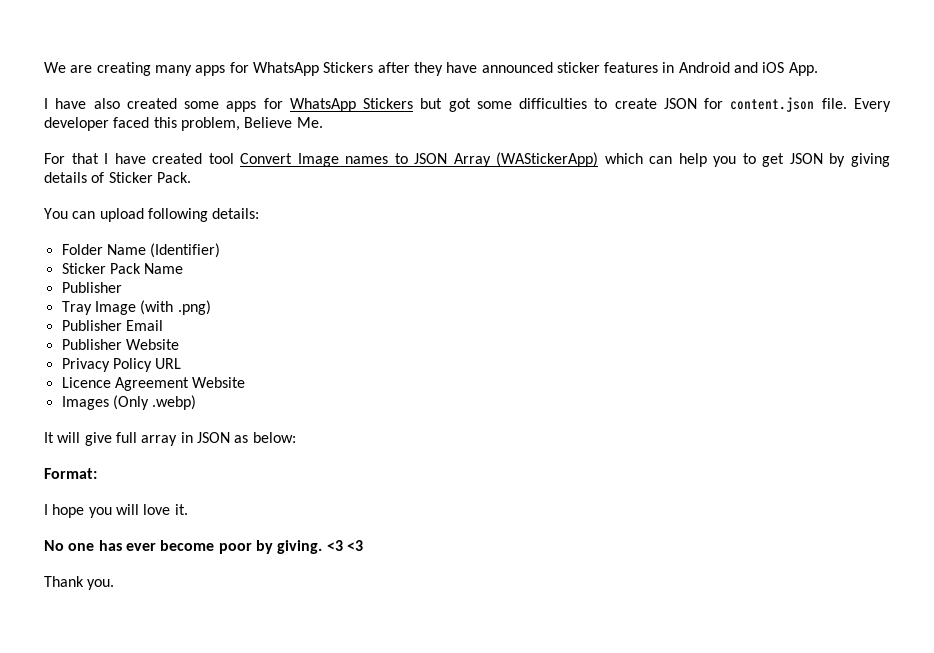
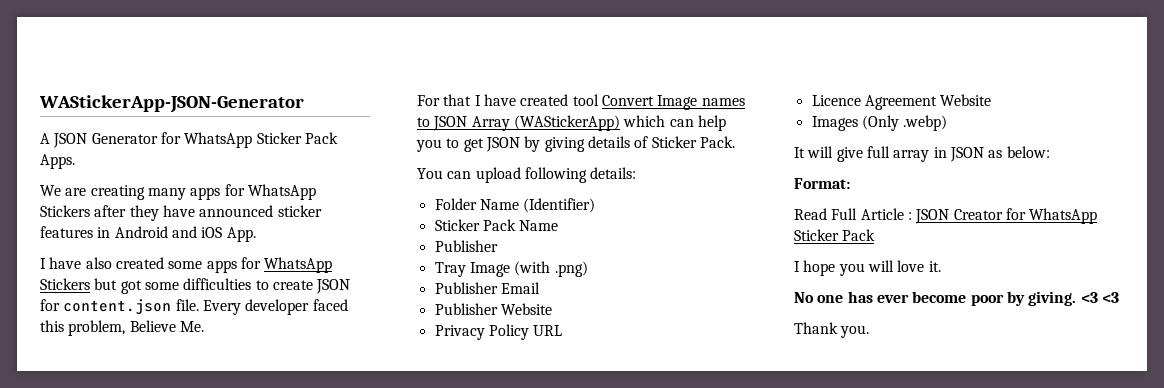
(44, 67) none -> [39,95,304,113] [40,132,338,148] [40,154,75,169] WAStickerApp-JSON-Generator // A JSON Generator for WhatsApp Sticker Pack Apps. //
(97, 473) none -> [794,208,1098,224] [794,229,876,241] // Read Full Article : JSON Creator for WhatsApp Sticker Pack

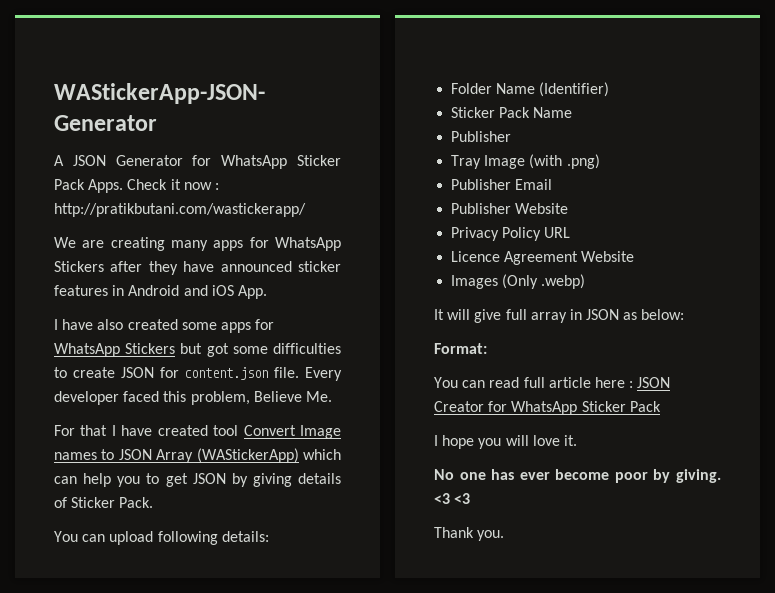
(75, 161) none -> [127,179,219,190] [54,203,306,217] Check it now : http://pratikbutani.com/wastickerapp/
[794,208,904,220] Read Full Article -> [434,377,625,388] You can read full article here

